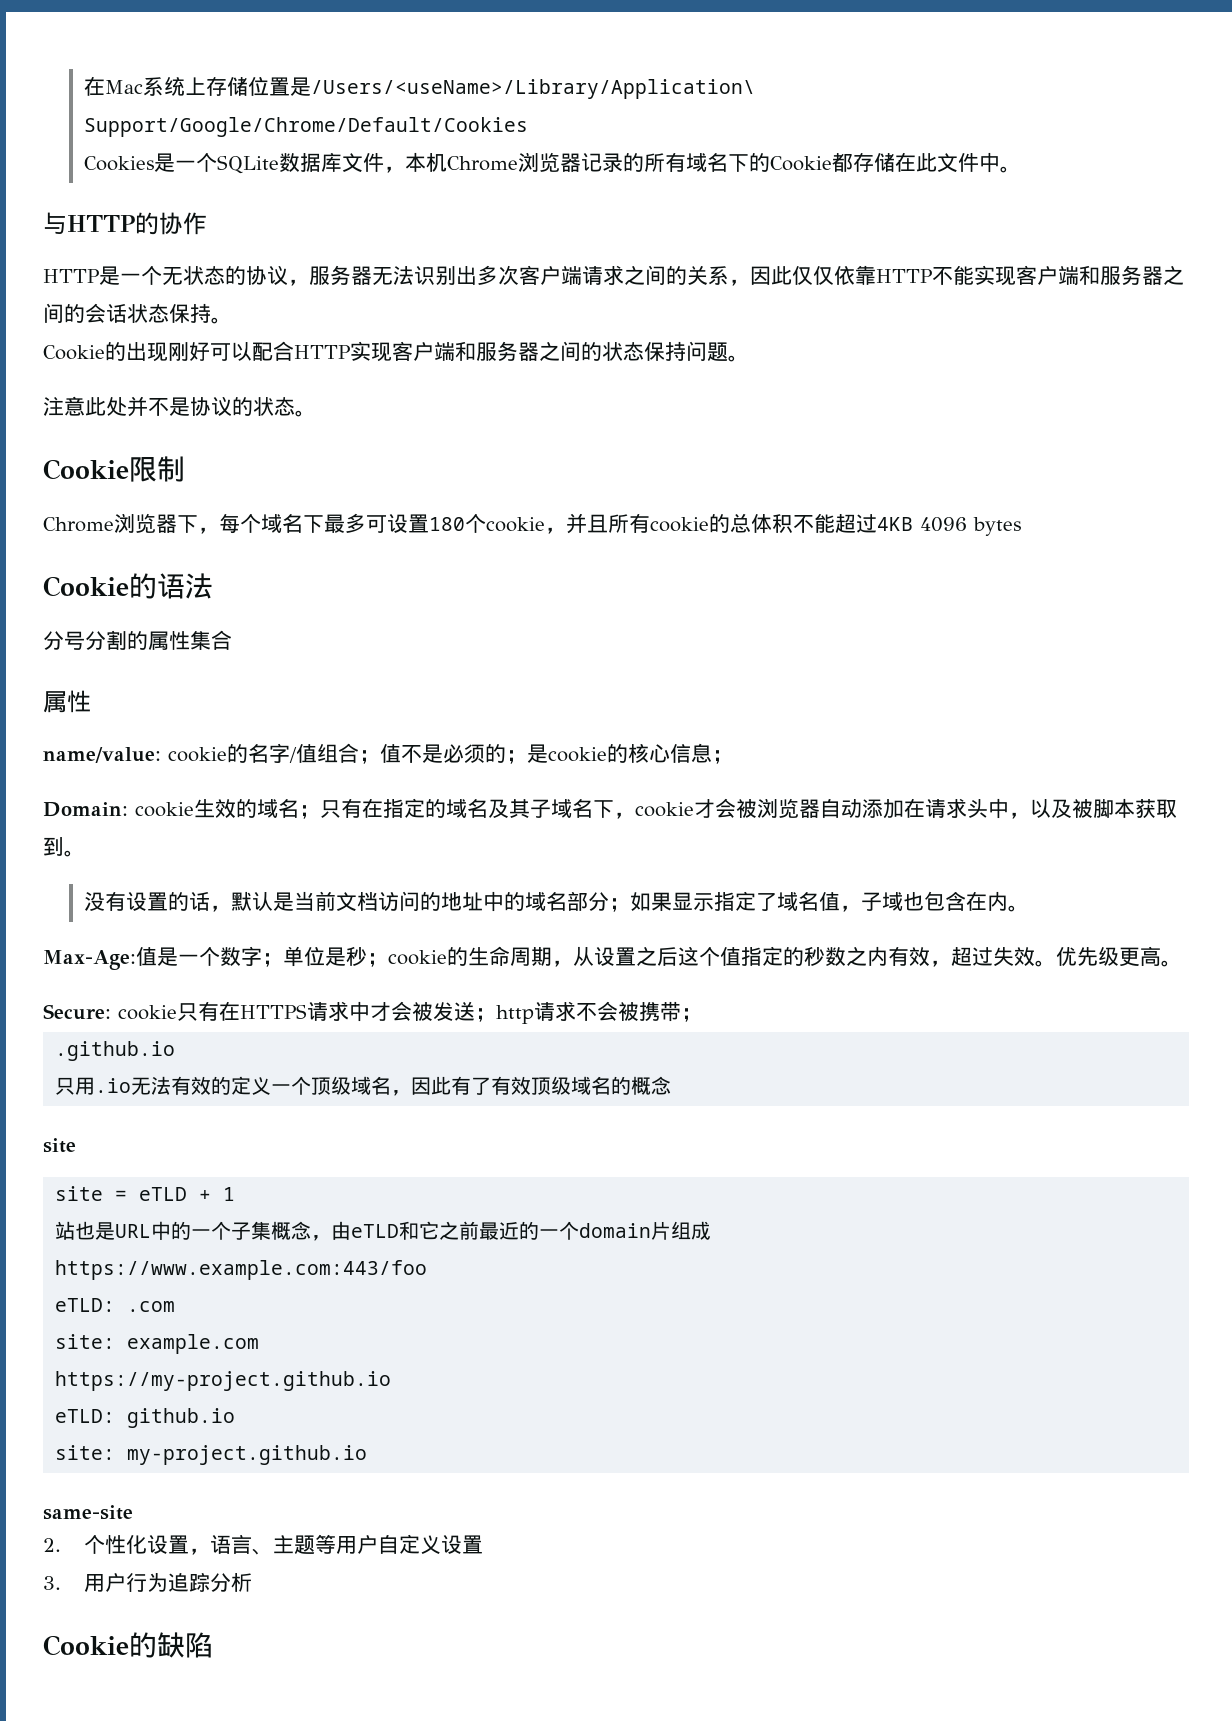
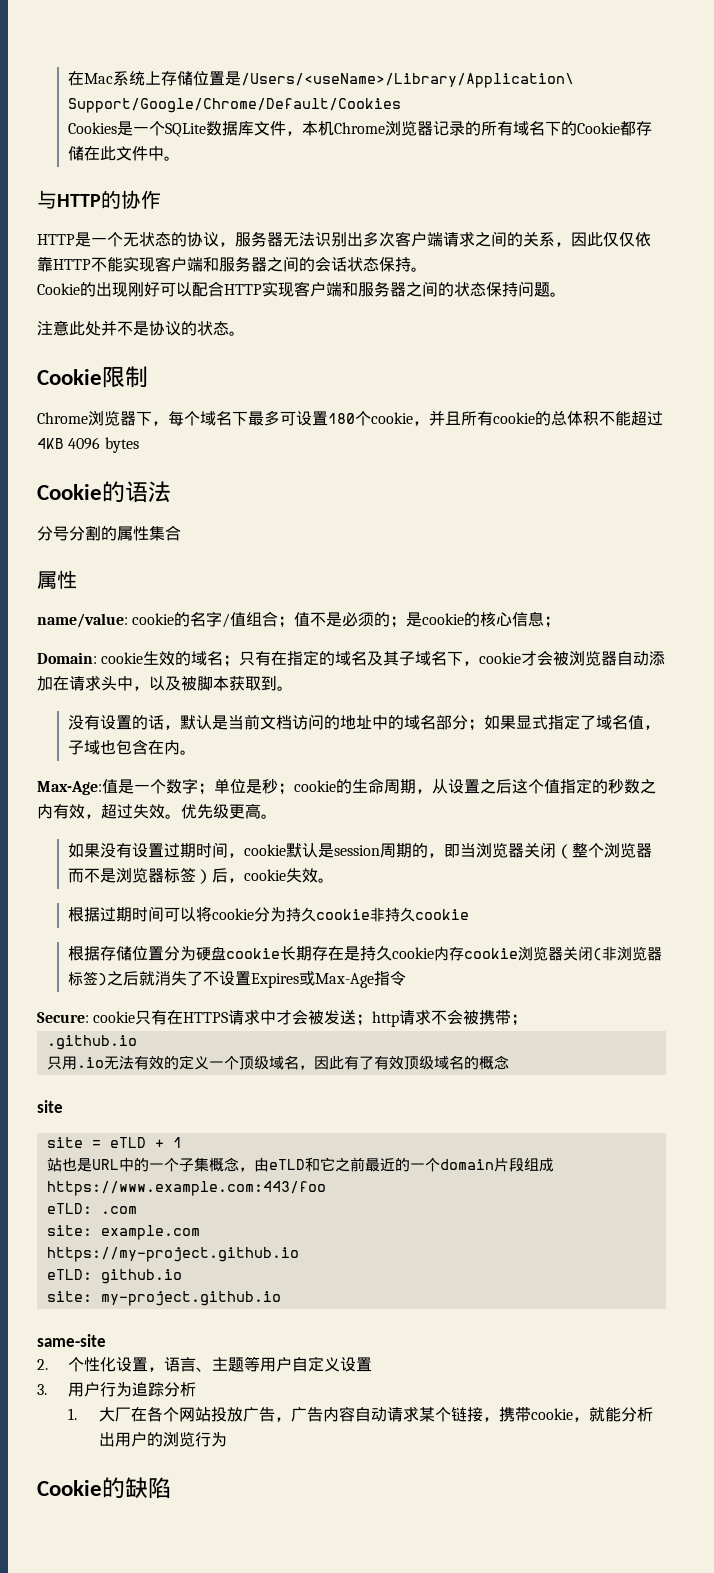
[692,893,714,911] 示 -> [532,715,549,730] 式
(1182, 963) none -> [68,842,653,859] [68,867,335,884] [68,906,470,922] [68,945,663,961] [68,971,407,988] // 如果没有设置过期时间，cookie默认是session周期的，即当浏览器关闭（整个浏览器而不是浏览器标签）后，cookie失效。 // 根据过期时间可以将cookie分为持久cookie非持久cookie // 根据存储位置分为硬盘cookie长期存在是持久cookie内存cookie浏览器关闭(非浏览器标签)之后就消失了不设置Expires或Max-Age指令
(672, 1230) none -> [508,1157,524,1172] 段
(252, 1582) none -> [68,1406,654,1422] [99,1431,228,1447] // 1.大厂在各个网站投放广告，广告内容自动请求某个链接，携带cookie，就能分析出用户的浏览行为

